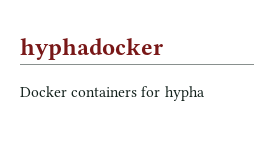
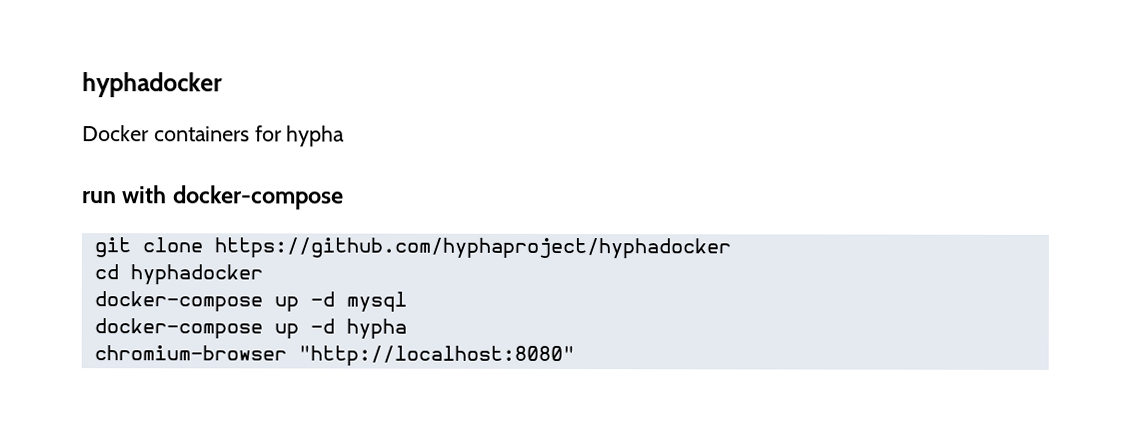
(205, 93) none -> [82,185,344,210] [93,237,731,260] [93,264,263,286] [93,291,407,313] [93,318,407,340] [93,345,575,368] // run with docker-compose // git clone https://github.com/hyphaproject/hyphadocker // cd hyphadocker // docker-compose up -d mysql // docker-compose up -d hypha // chromium-browser "http://localhost:8080"

